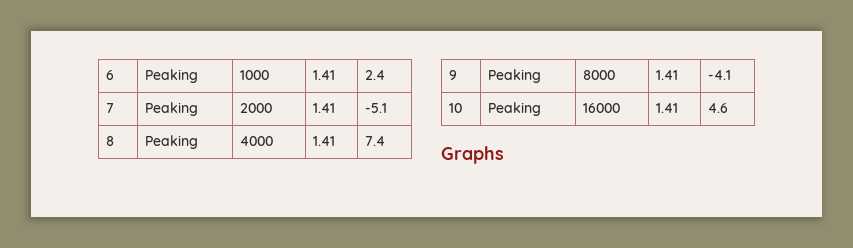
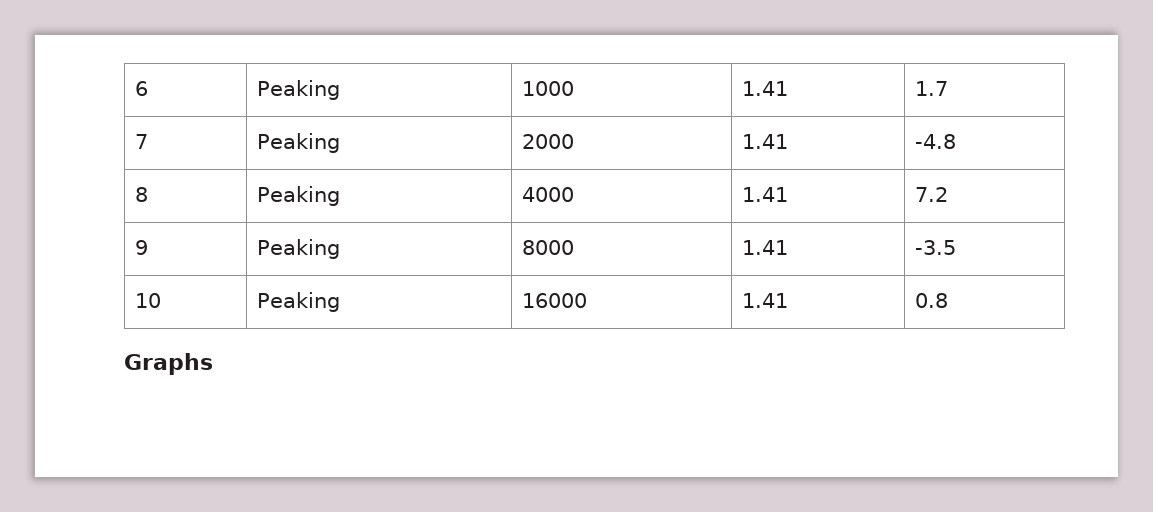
[364,70,385,80] 2.4 -> [914,81,948,96] 1.7
[364,103,387,113] -5.1 -> [914,134,956,149] -4.8
[364,136,385,146] 7.4 -> [914,187,948,202] 7.2
[707,70,731,80] -4.1 -> [914,240,956,255] -3.5
[707,103,728,113] 4.6 -> [914,293,948,308] 0.8

